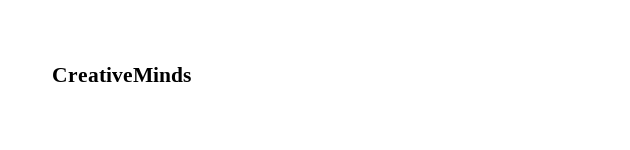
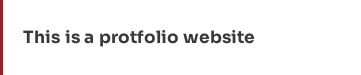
[52,67,191,82] CreativeMinds -> [23,29,256,47] This is a protfolio website

